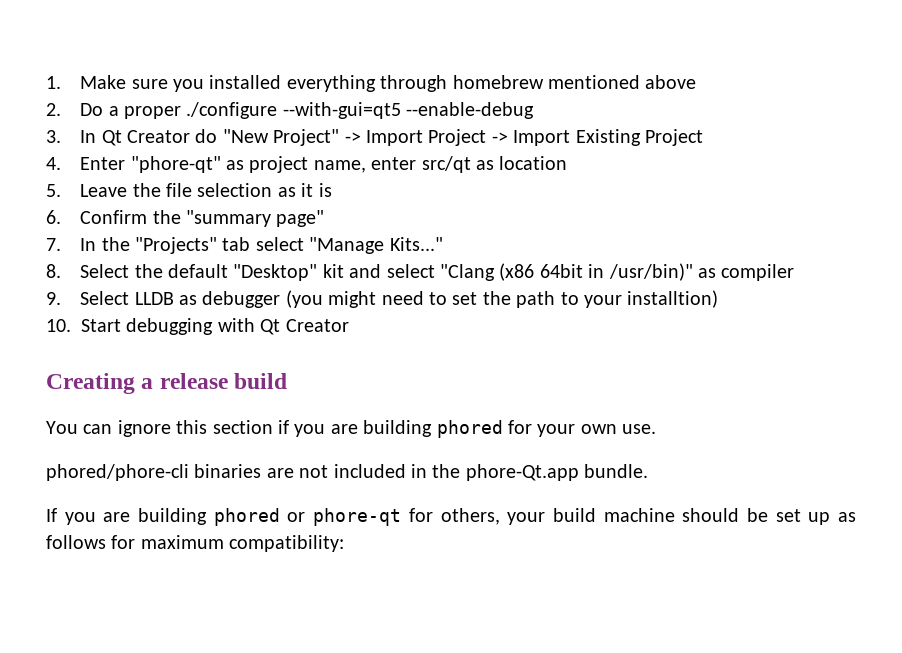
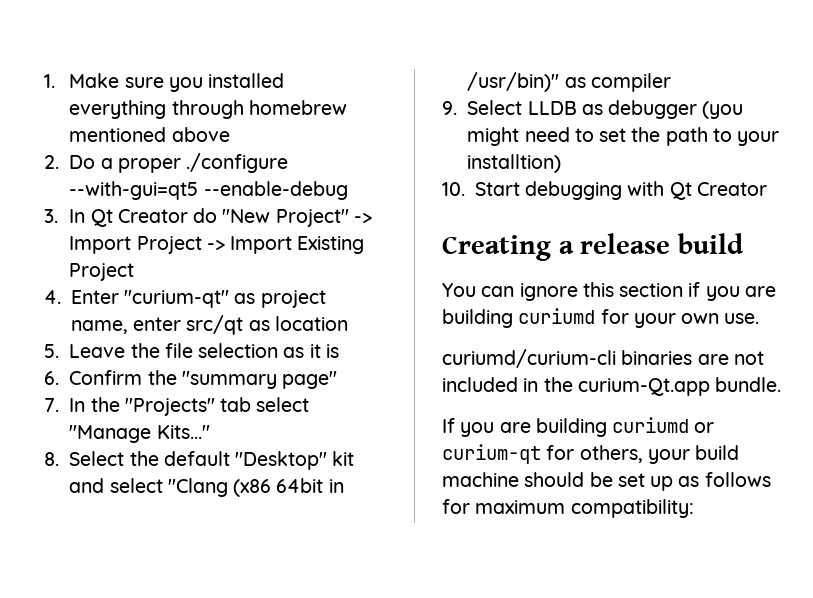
[130,156,221,173] "phore-qt" -> [124,290,230,308] "curium-qt"
[436,420,503,438] phored -> [518,308,596,324] curiumd
[46,464,189,481] phored/phore-cli -> [442,349,616,368] curiumd/curium-cli
[465,464,579,481] phore-Qt.app -> [577,378,710,396] curium-Qt.app
[213,508,402,526] phored or phore-qt -> [612,417,715,433] [442,444,541,464] curiumd or curium-qt

